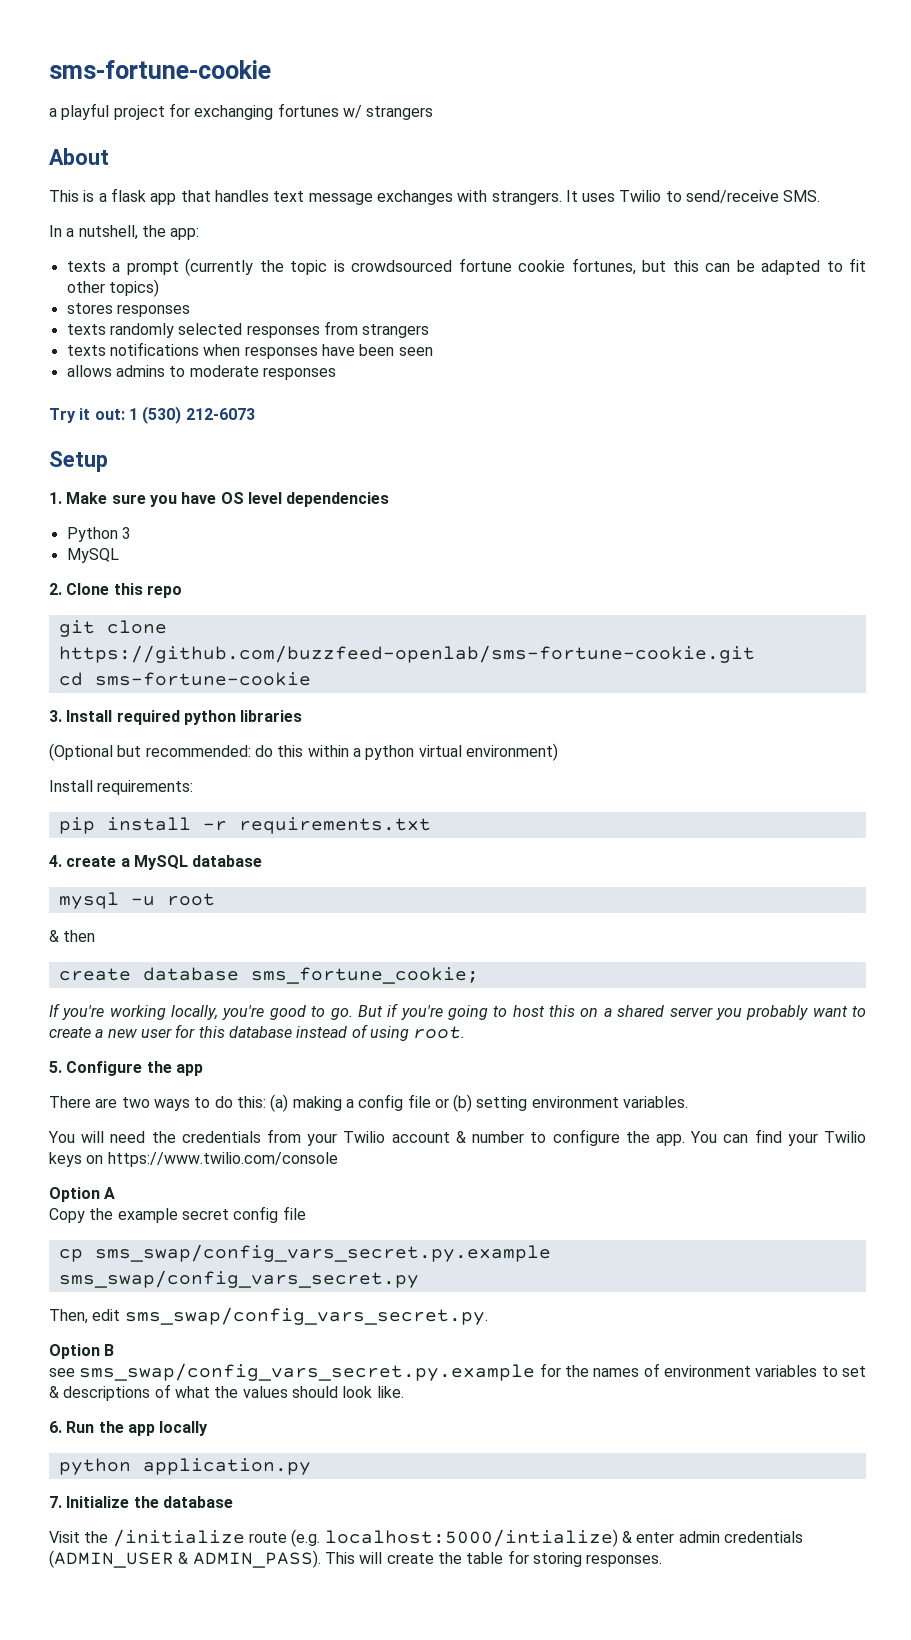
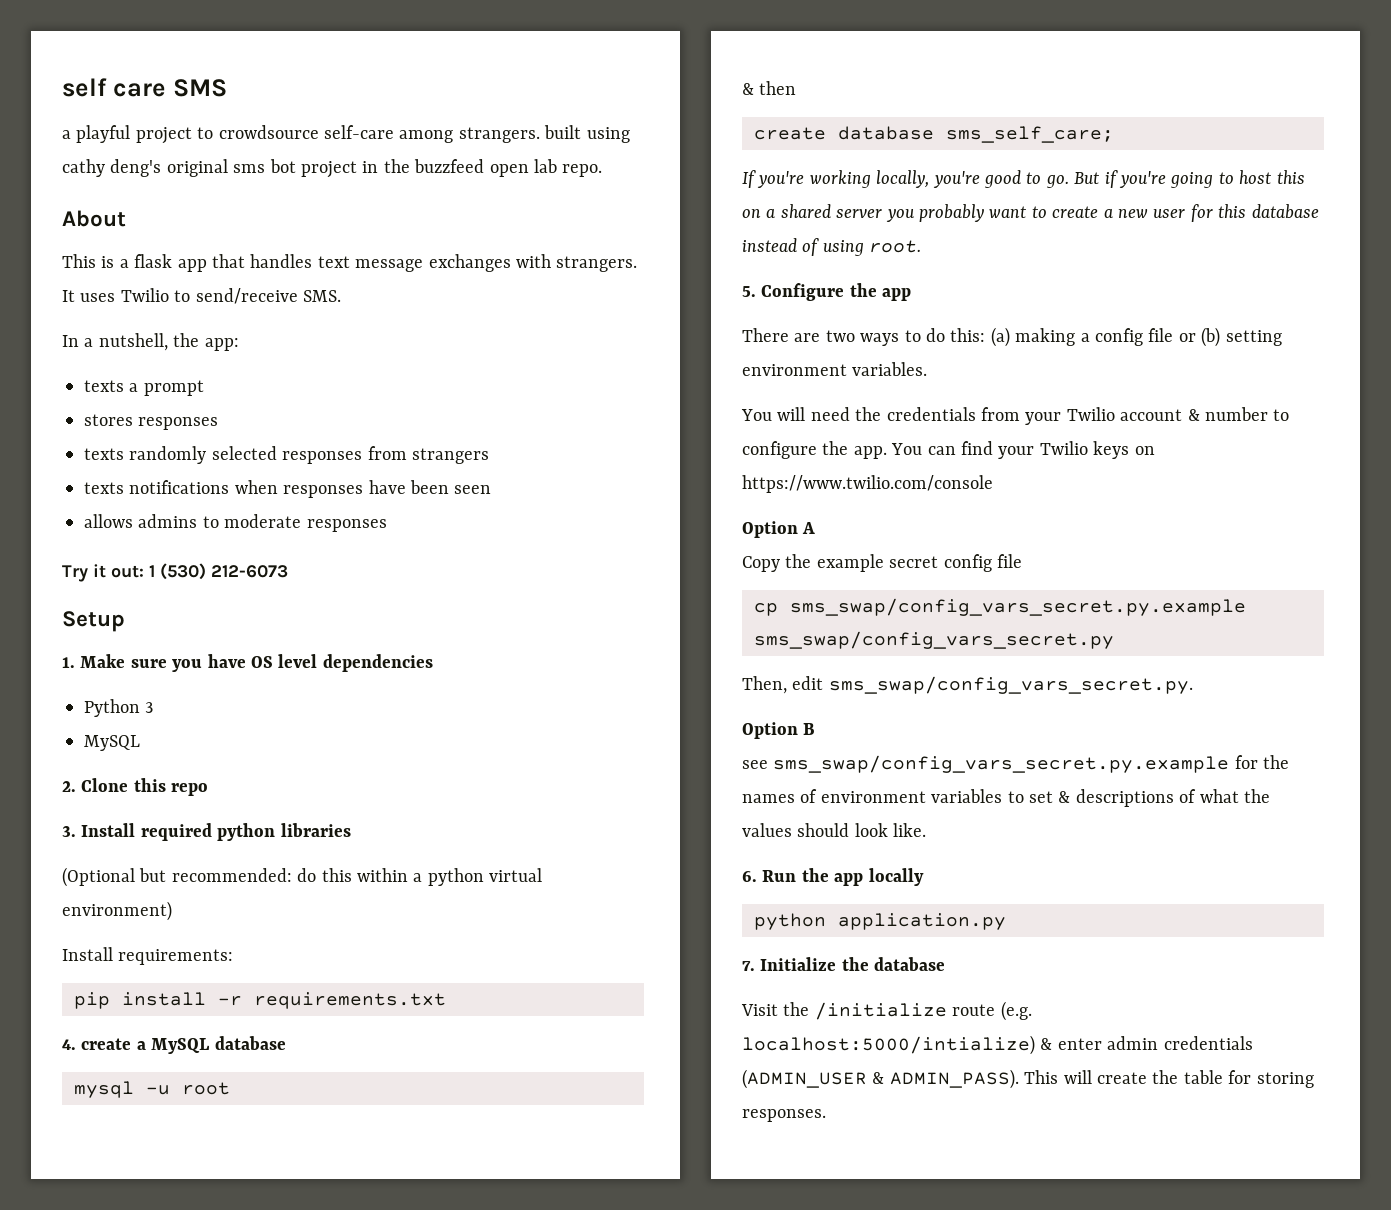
[49,60,271,79] sms-fortune-cookie -> [62,78,227,97] self care SMS
[168,103,434,120] for exchanging fortunes w/ strangers -> [197,125,630,143] [62,159,603,178] to crowdsource self-care among strangers. built using cathy deng's original sms bot project in the buzzfeed open lab repo.
[185,258,867,276] [66,279,159,297] (currently the topic is crowdsourced fortune cookie fortunes, but this can be adapted to fit other topics) -> (204, 388) none
[58,620,167,637] [58,645,755,663] [58,672,311,686] // git clone https://github.com/buzzfeed-openlab/sms-fortune-cookie.git // cd sms-fortune-cookie -> (209, 789) none
[250,967,479,984] sms_fortune_cookie; -> [946,126,1114,143] sms_self_care;

